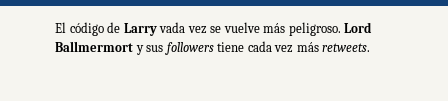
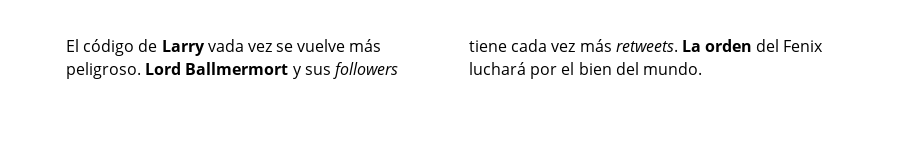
(371, 47) none -> [681,39,824,52] [469,62,702,79] La orden del Fenix luchará por el bien del mundo.

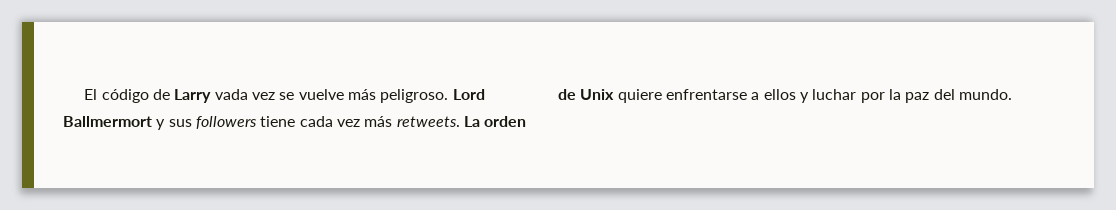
[756,39,824,52] [469,62,612,79] del Fenix luchará por el bien -> [558,89,930,103] de Unix quiere enfrentarse a ellos y luchar por la paz

